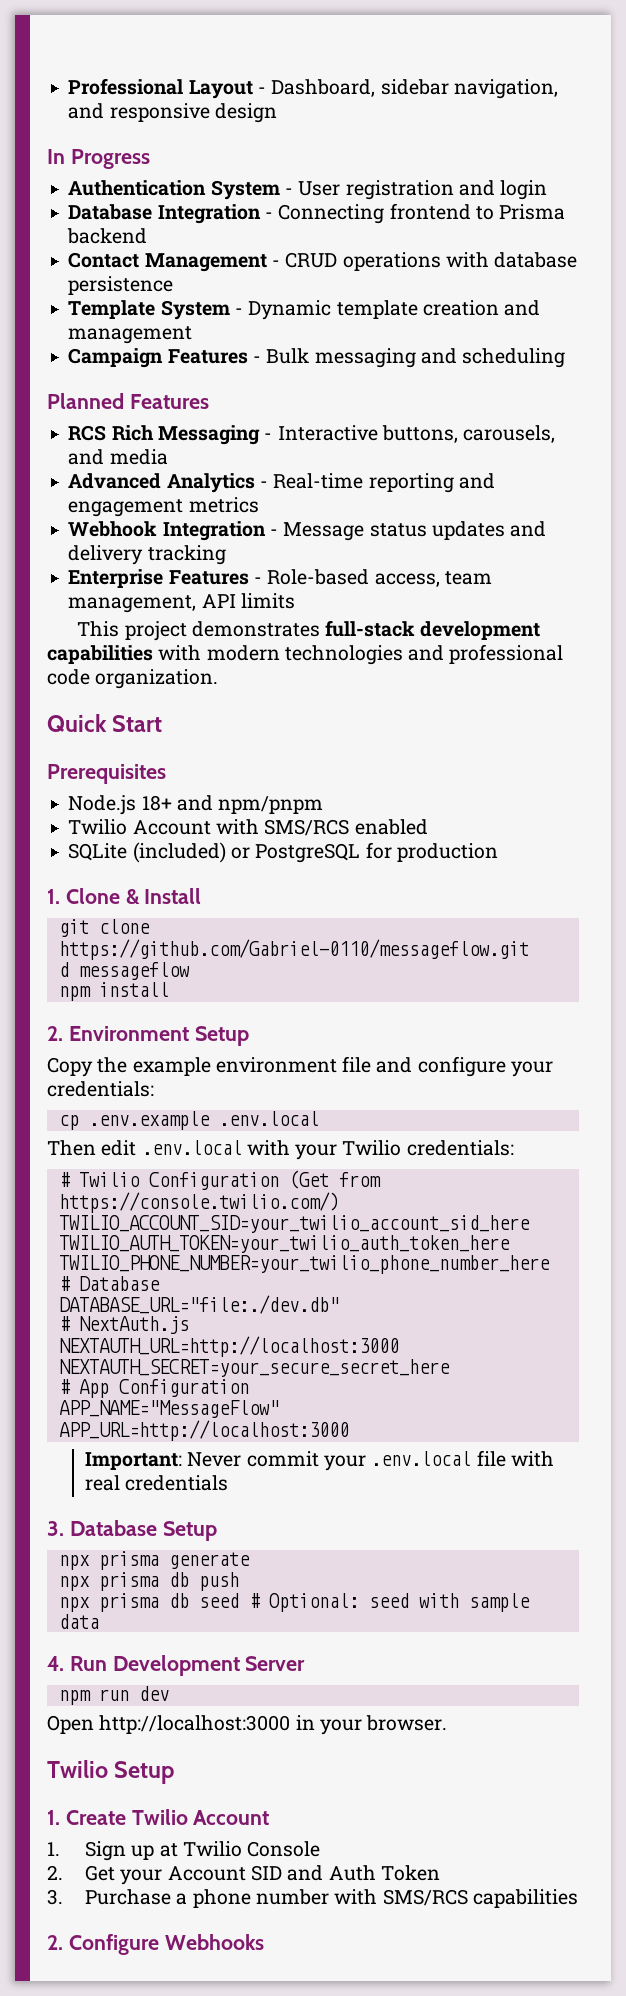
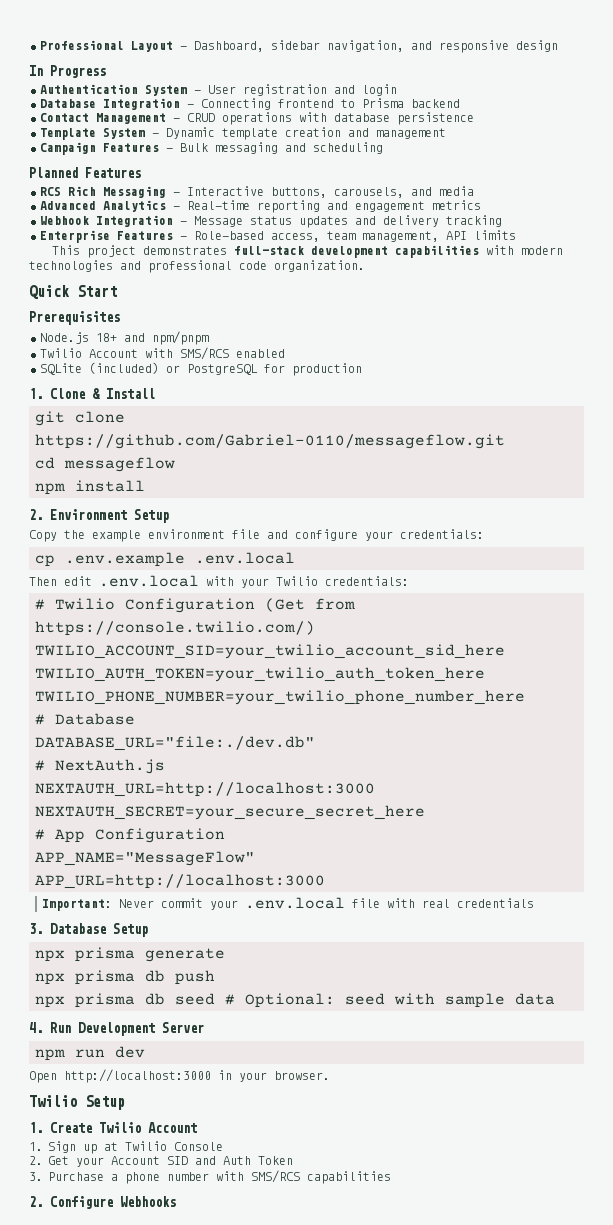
[58,962,69,977] d -> [35,457,55,469] cd

